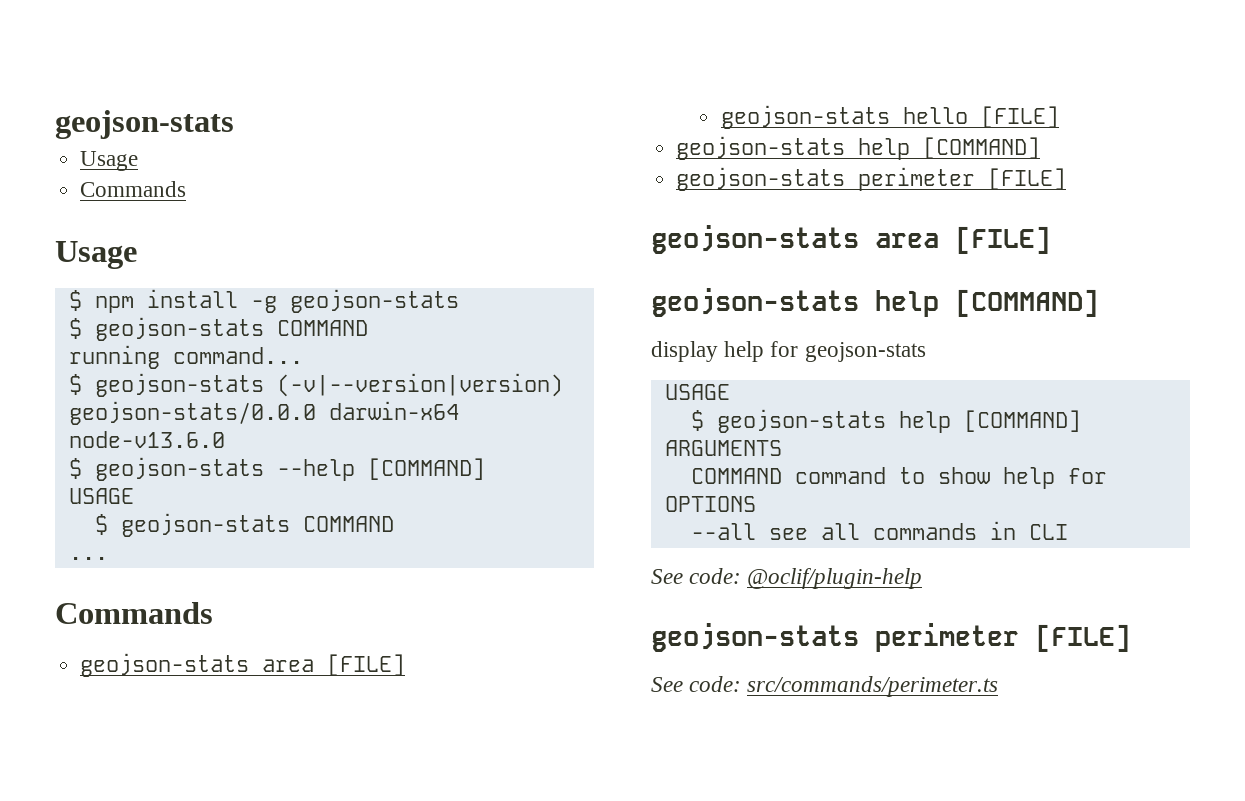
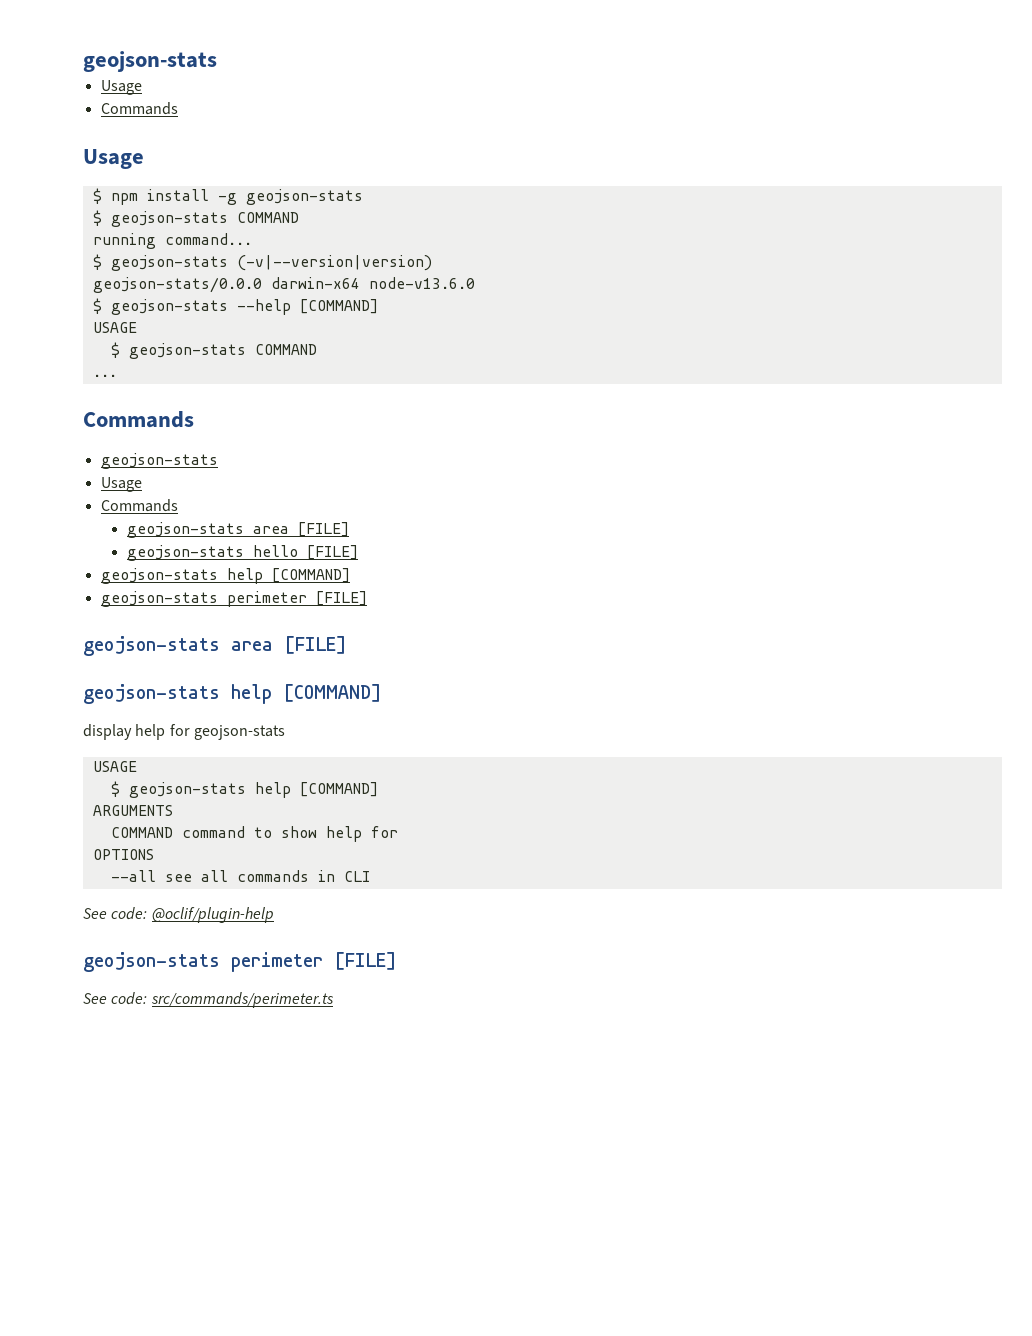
(250, 665) none -> [100,477,142,492] [100,499,178,512] [126,522,244,538] // Usage // Commands // geojson-stats

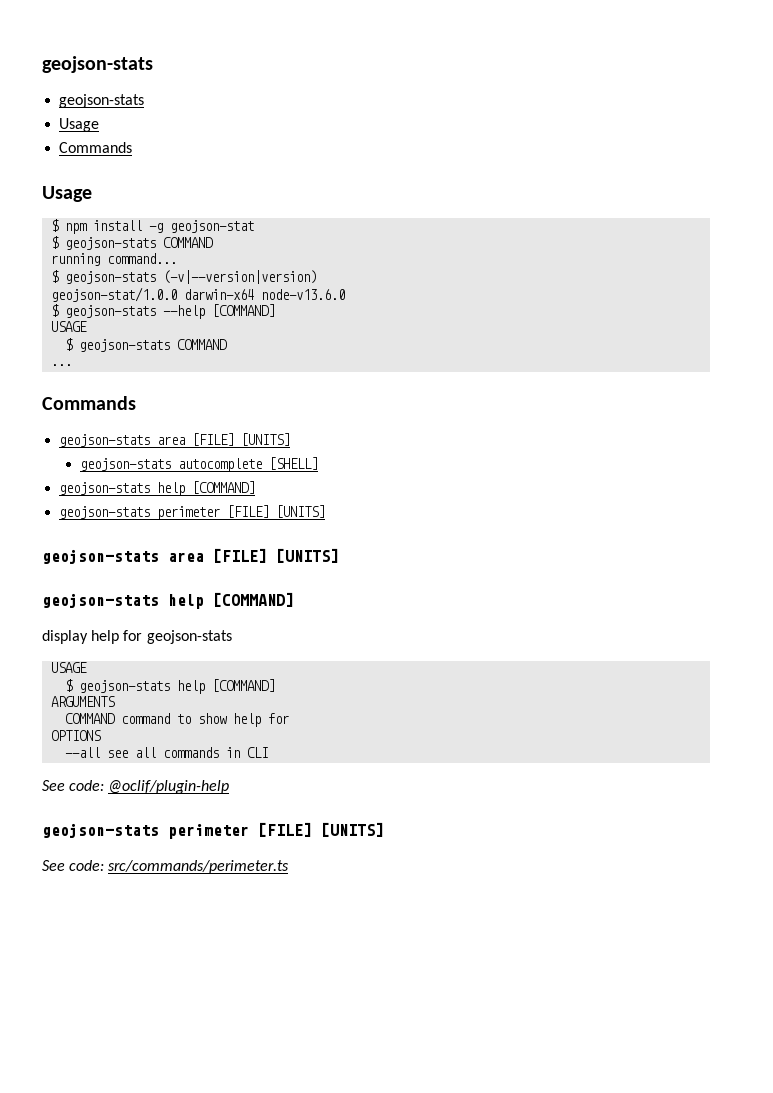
[83,51,217,72] geojson-stats -> [42,56,153,73] [59,94,145,108] geojson-stats // geojson-stats
[245,189,363,205] geojson-stats -> [170,220,255,233] geojson-stat
[92,277,262,293] geojson-stats/0.0.0 -> [51,287,178,302] geojson-stat/1.0.0
[100,477,142,492] [100,499,178,512] [126,522,349,538] [126,545,358,561] // Usage // Commands // geojson-stats area [FILE] // geojson-stats hello [FILE] -> [157,433,291,446] [79,457,318,472] area [FILE] [UNITS] // geojson-stats autocomplete [SHELL]
[83,636,347,656] // geojson-stats area [FILE] -> [276,505,326,518] [42,548,339,564] [UNITS] // geojson-stats area [FILE] [UNITS]
(397, 961) none -> [321,822,384,837] [UNITS]

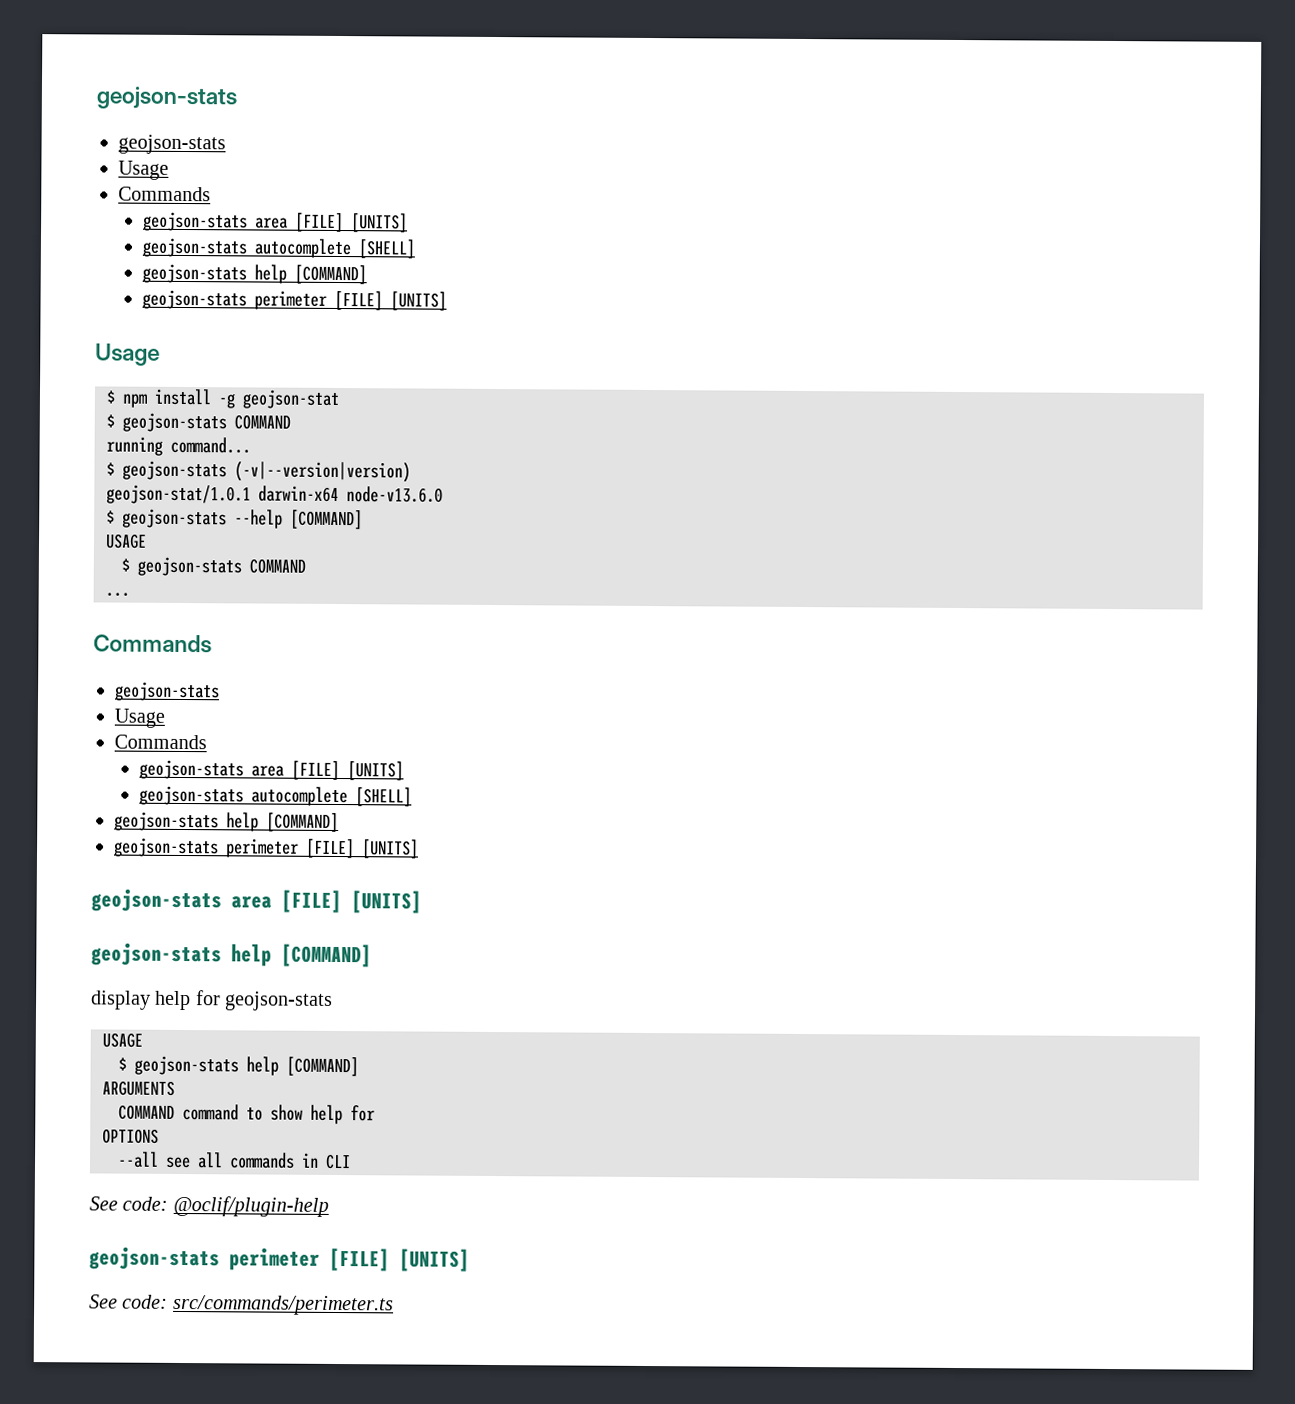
(133, 147) none -> [143,211,409,233] [142,237,416,259] [142,263,368,285] [142,289,448,311] // geojson-stats area [FILE] [UNITS] // geojson-stats autocomplete [SHELL] // geojson-stats help [COMMAND] // geojson-stats perimeter [FILE] [UNITS]
[51,287,178,302] geojson-stat/1.0.0 -> [106,484,251,505] geojson-stat/1.0.1
(151, 440) none -> [114,708,165,728] [114,734,207,750] [139,759,245,780] // Usage // Commands // geojson-stats

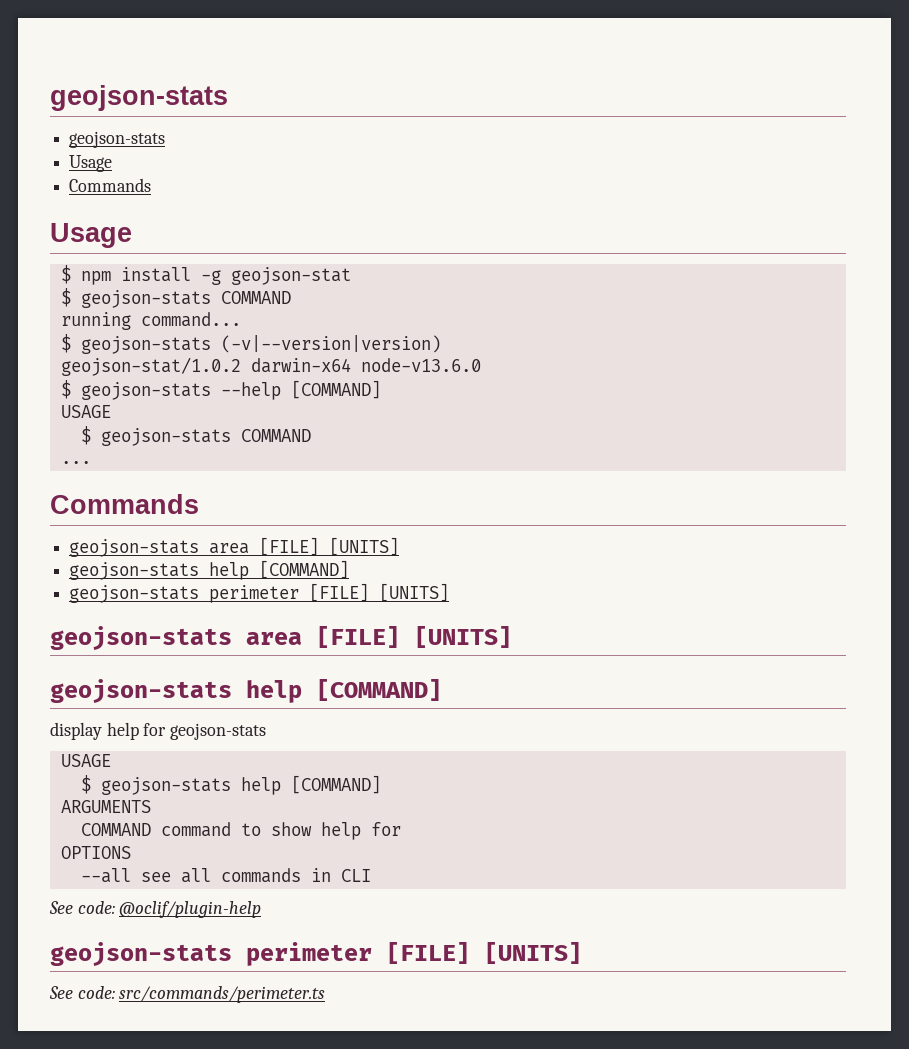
[143,211,409,233] [142,237,416,259] [142,263,368,285] [142,289,448,311] // geojson-stats area [FILE] [UNITS] // geojson-stats autocomplete [SHELL] // geojson-stats help [COMMAND] // geojson-stats perimeter [FILE] [UNITS] -> (152, 185) none
[106,484,251,505] geojson-stat/1.0.1 -> [60,357,241,376] geojson-stat/1.0.2
[114,708,165,728] [114,734,207,750] [139,759,405,781] [139,785,413,807] // Usage // Commands // geojson-stats area [FILE] [UNITS] // geojson-stats autocomplete [SHELL] -> [209,537,400,556] area [FILE] [UNITS]

